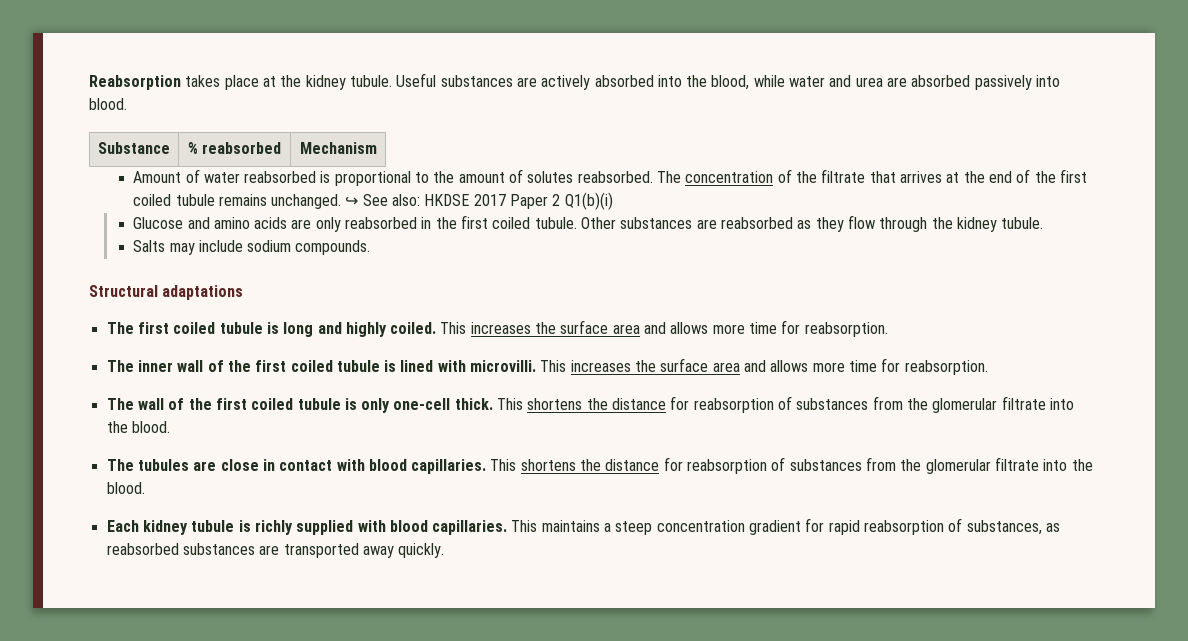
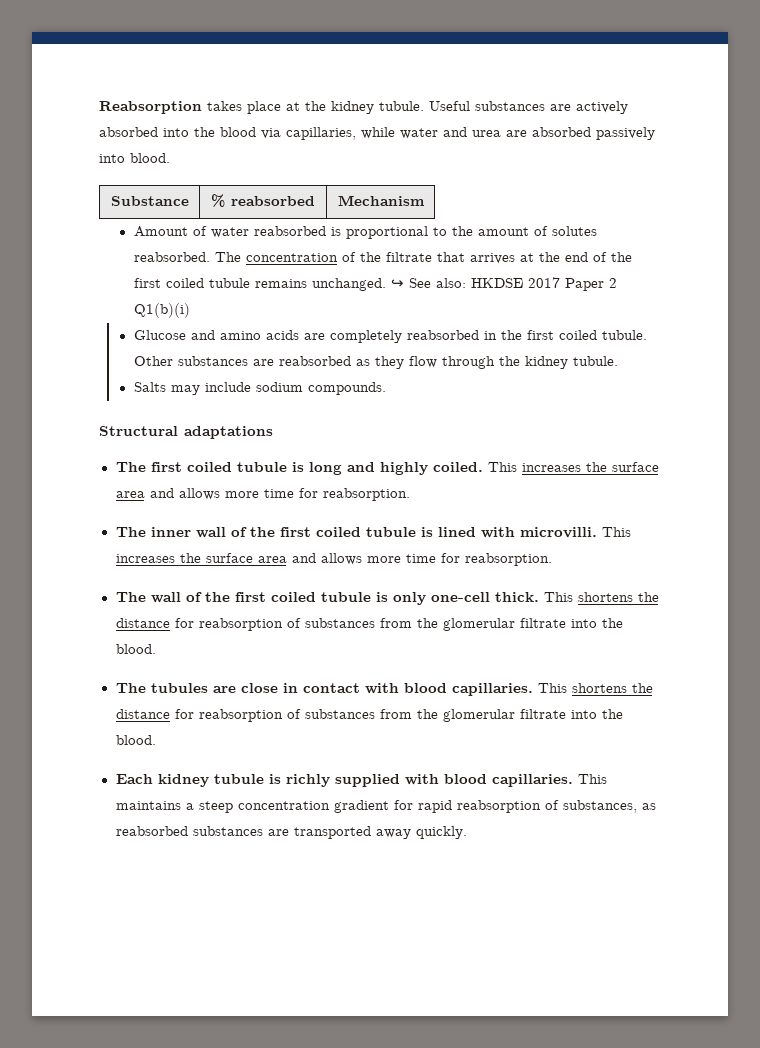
[711,75,750,90] blood, -> [220,127,356,140] blood via capillaries,
[315,217,341,232] only -> [329,330,402,343] completely

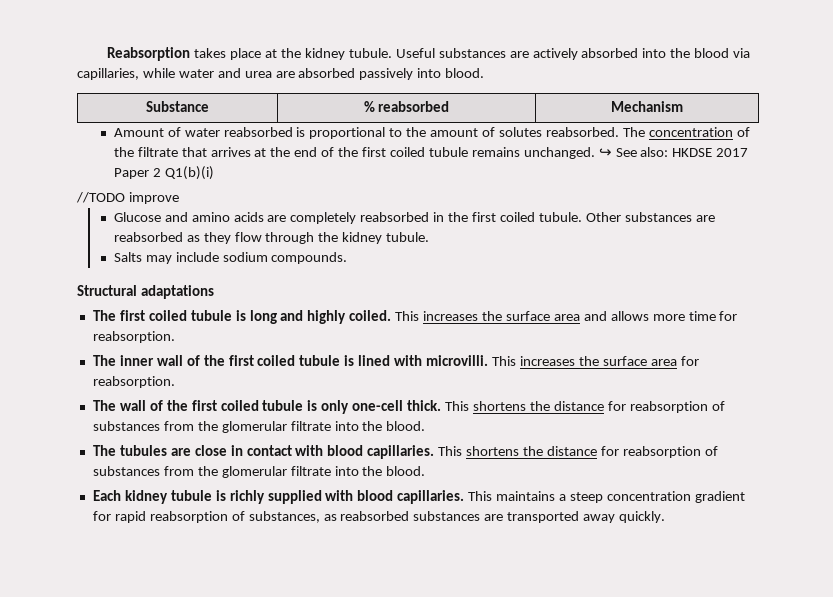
(190, 310) none -> [76,192,179,204] // //TODO improve
[291,553,436,565] and allows more time -> (677, 362) none

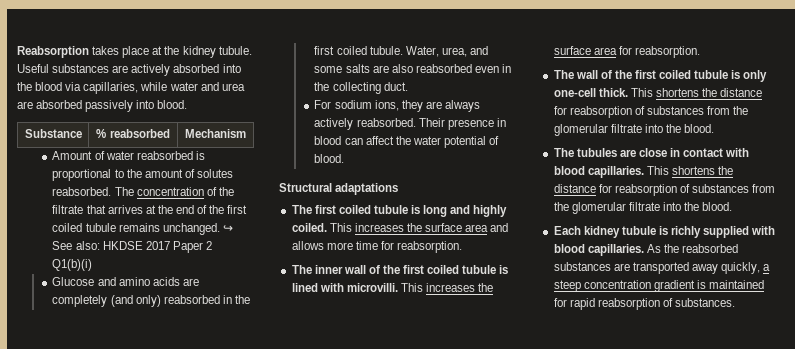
[76,192,179,204] // //TODO improve -> (93, 265) none
(357, 218) none -> [110,295,161,307] (and only)
[585,212,715,222] [113,232,430,244] [113,252,348,264] Other substances are reabsorbed as they flow through the kidney tubule. // Salts may include sodium compounds. -> [405,46,488,57] [314,64,512,73] [314,82,408,94] [314,100,480,112] [314,118,506,130] [314,136,500,148] [314,154,345,163] Water, urea, and some salts are also reabsorbed even in the collecting duct. // For sodium ions, they are always actively reabsorbed. Their presence in blood can affect the water potential of blood.
[468,491,745,503] [92,511,337,523] This maintains a steep concentration gradient for rapid reabsorption of substances, as -> [646,244,679,253] As the
[619,511,666,523] quickly. -> [721,262,771,274] [553,280,765,292] [553,298,736,310] quickly, a steep concentration gradient is maintained for rapid reabsorption of substances.

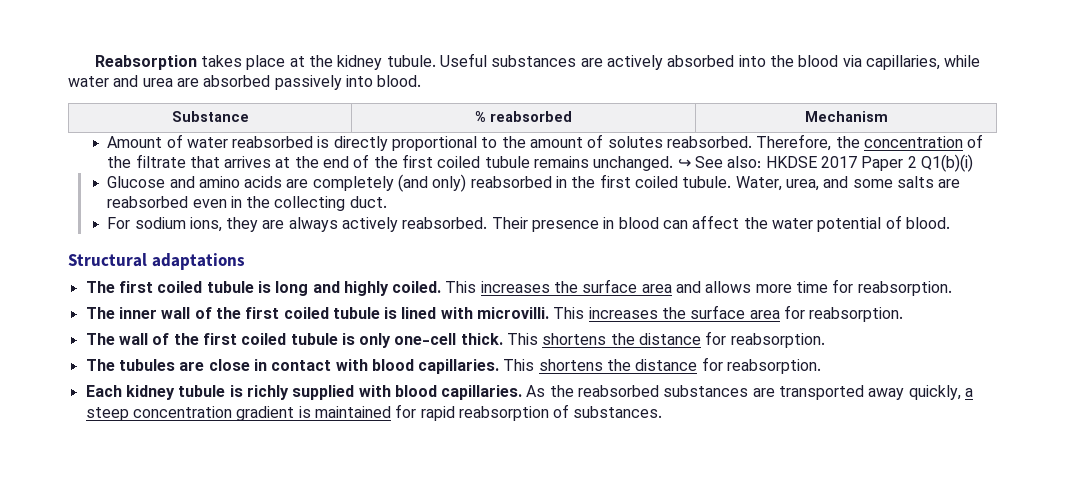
(205, 155) none -> [333,136,388,151] directly
[114,187,134,196] The -> [756,134,860,151] Therefore, the
[391,64,413,73] also -> (961, 183) none
[569,106,749,118] [553,124,715,136] reabsorption of substances from the glomerular filtrate into the blood. -> [730,333,825,348] reabsorption.
[614,184,776,196] [553,202,733,214] reabsorption of substances from the glomerular filtrate into the blood. -> [727,359,822,374] reabsorption.

